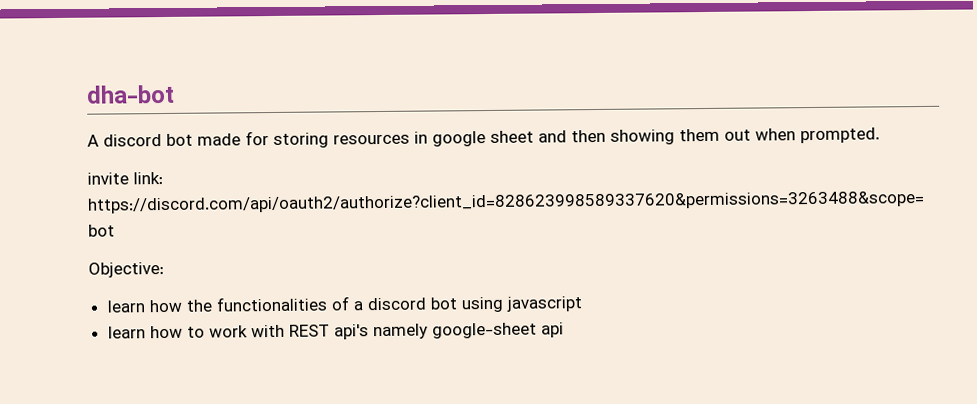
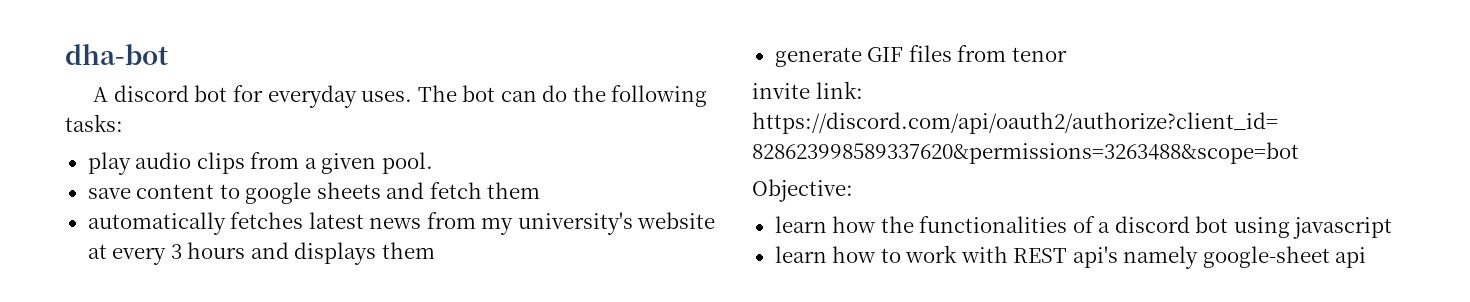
[197,127,880,148] made for storing resources in google sheet and then showing them out when prompted. -> [232,85,708,108] [65,114,123,132] [87,152,433,175] [87,182,541,204] [87,212,716,235] [87,242,435,265] [774,45,1067,67] for everyday uses. The bot can do the following tasks: // play audio clips from a given pool. // save content to google sheets and fetch them // automatically fetches latest news from my university's website at every 3 hours and displays them // generate GIF files from tenor

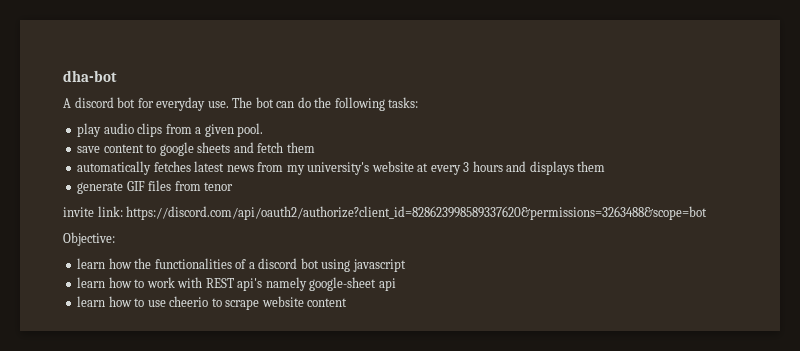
[361,91,413,102] uses. -> [207,101,229,108] use.
(1367, 257) none -> [77,296,348,310] // learn how to use cheerio to scrape website content

